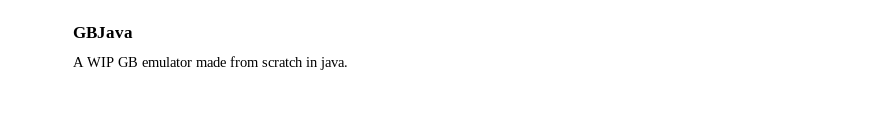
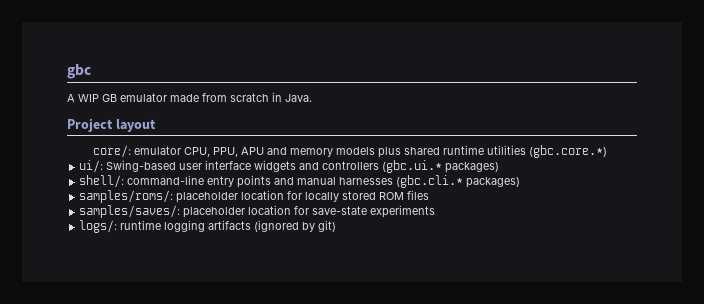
[73,27,133,38] GBJava -> [67,64,91,79] gbc
[320,57,348,70] java. -> [285,94,312,102] [67,118,156,132] [92,145,607,158] [79,160,500,173] [79,175,521,188] [79,190,430,203] [79,205,436,218] [79,220,337,233] Java. // Project layout // core/: emulator CPU, PPU, APU and memory models plus shared runtime utilities (gbc.core.*) // ui/: Swing-based user interface widgets and controllers (gbc.ui.* packages) // shell/: command-line entry points and manual harnesses (gbc.cli.* packages) // samples/roms/: placeholder location for locally stored ROM files // samples/saves/: placeholder location for save-state experiments // logs/: runtime logging artifacts (ignored by git)

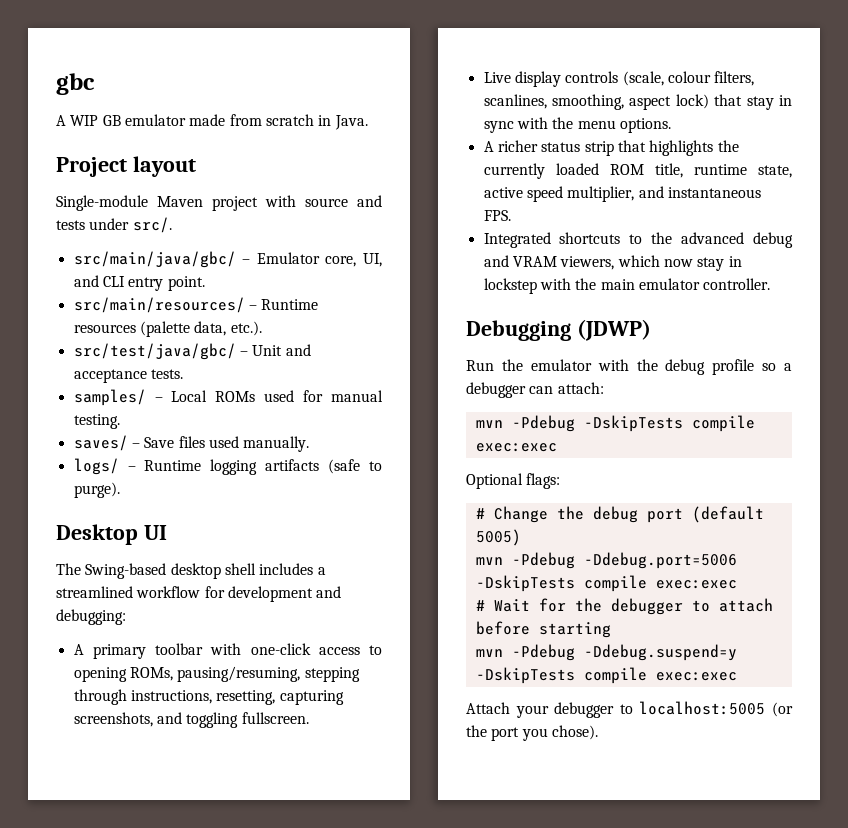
[92,145,607,158] [79,160,500,173] [79,175,521,188] [79,190,430,203] [79,205,436,218] [79,220,337,233] core/: emulator CPU, PPU, APU and memory models plus shared runtime utilities (gbc.core.*) // ui/: Swing-based user interface widgets and controllers (gbc.ui.* packages) // shell/: command-line entry points and manual harnesses (gbc.cli.* packages) // samples/roms/: placeholder location for locally stored ROM files // samples/saves/: placeholder location for save-state experiments // logs/: runtime logging artifacts (ignored by git) -> [56,195,382,211] [56,217,172,233] [73,251,382,268] [73,275,205,291] [73,297,319,313] [73,321,262,337] [73,343,311,360] [73,369,183,383] [73,389,383,406] [73,414,120,429] [73,435,310,452] [73,458,382,475] [73,482,120,498] [56,524,167,545] [56,563,326,579] [56,586,342,602] [56,609,126,625] [73,643,382,659] [73,666,360,682] [73,689,344,705] [73,712,309,728] [483,71,755,87] [483,94,792,110] [483,117,671,133] [483,140,739,156] [483,163,792,179] [483,186,761,202] [483,210,511,221] [483,232,793,248] [483,255,742,271] [483,278,771,294] [466,319,651,341] [466,359,792,375] [466,382,604,398] [475,415,755,432] [475,443,557,452] [466,473,561,489] [475,506,764,523] [475,529,521,546] [475,552,737,569] [475,575,737,592] [475,598,773,615] [475,621,611,638] [475,644,737,661] [475,667,737,684] [466,701,793,718] [466,725,598,741] Single-module Maven project with source and tests under src/. // src/main/java/gbc/ – Emulator core, UI, and CLI entry point. // src/main/resources/ – Runtime resources (palette data, etc.). // src/test/java/gbc/ – Unit and acceptance tests. // samples/ – Local ROMs used for manual testing. // saves/ – Save files used manually. // logs/ – Runtime logging artifacts (safe to purge). // Desktop UI // The Swing-based desktop shell includes a streamlined workflow for development and debugging: // A primary toolbar with one-click access to opening ROMs, pausing/resuming, stepping through instructions, resetting, capturing screenshots, and toggling fullscreen. // Live display controls (scale, colour filters, scanlines, smoothing, aspect lock) that stay in sync with the menu options. // A richer status strip that highlights the currently loaded ROM title, runtime state, active speed multiplier, and instantaneous FPS. // Integrated shortcuts to the advanced debug and VRAM viewers, which now stay in lockstep with the main emulator controller. // Debugging (JDWP) // Run the emulator with the debug profile so a debugger can attach: // mvn -Pdebug -DskipTests compile exec:exec // Optional flags: // # Change the debug port (default 5005) // mvn -Pdebug -Ddebug.port=5006 -DskipTests compile exec:exec // # Wait for the debugger to attach before starting // mvn -Pdebug -Ddebug.suspend=y -DskipTests compile exec:exec // Attach your debugger to localhost:5005 (or the port you chose).

